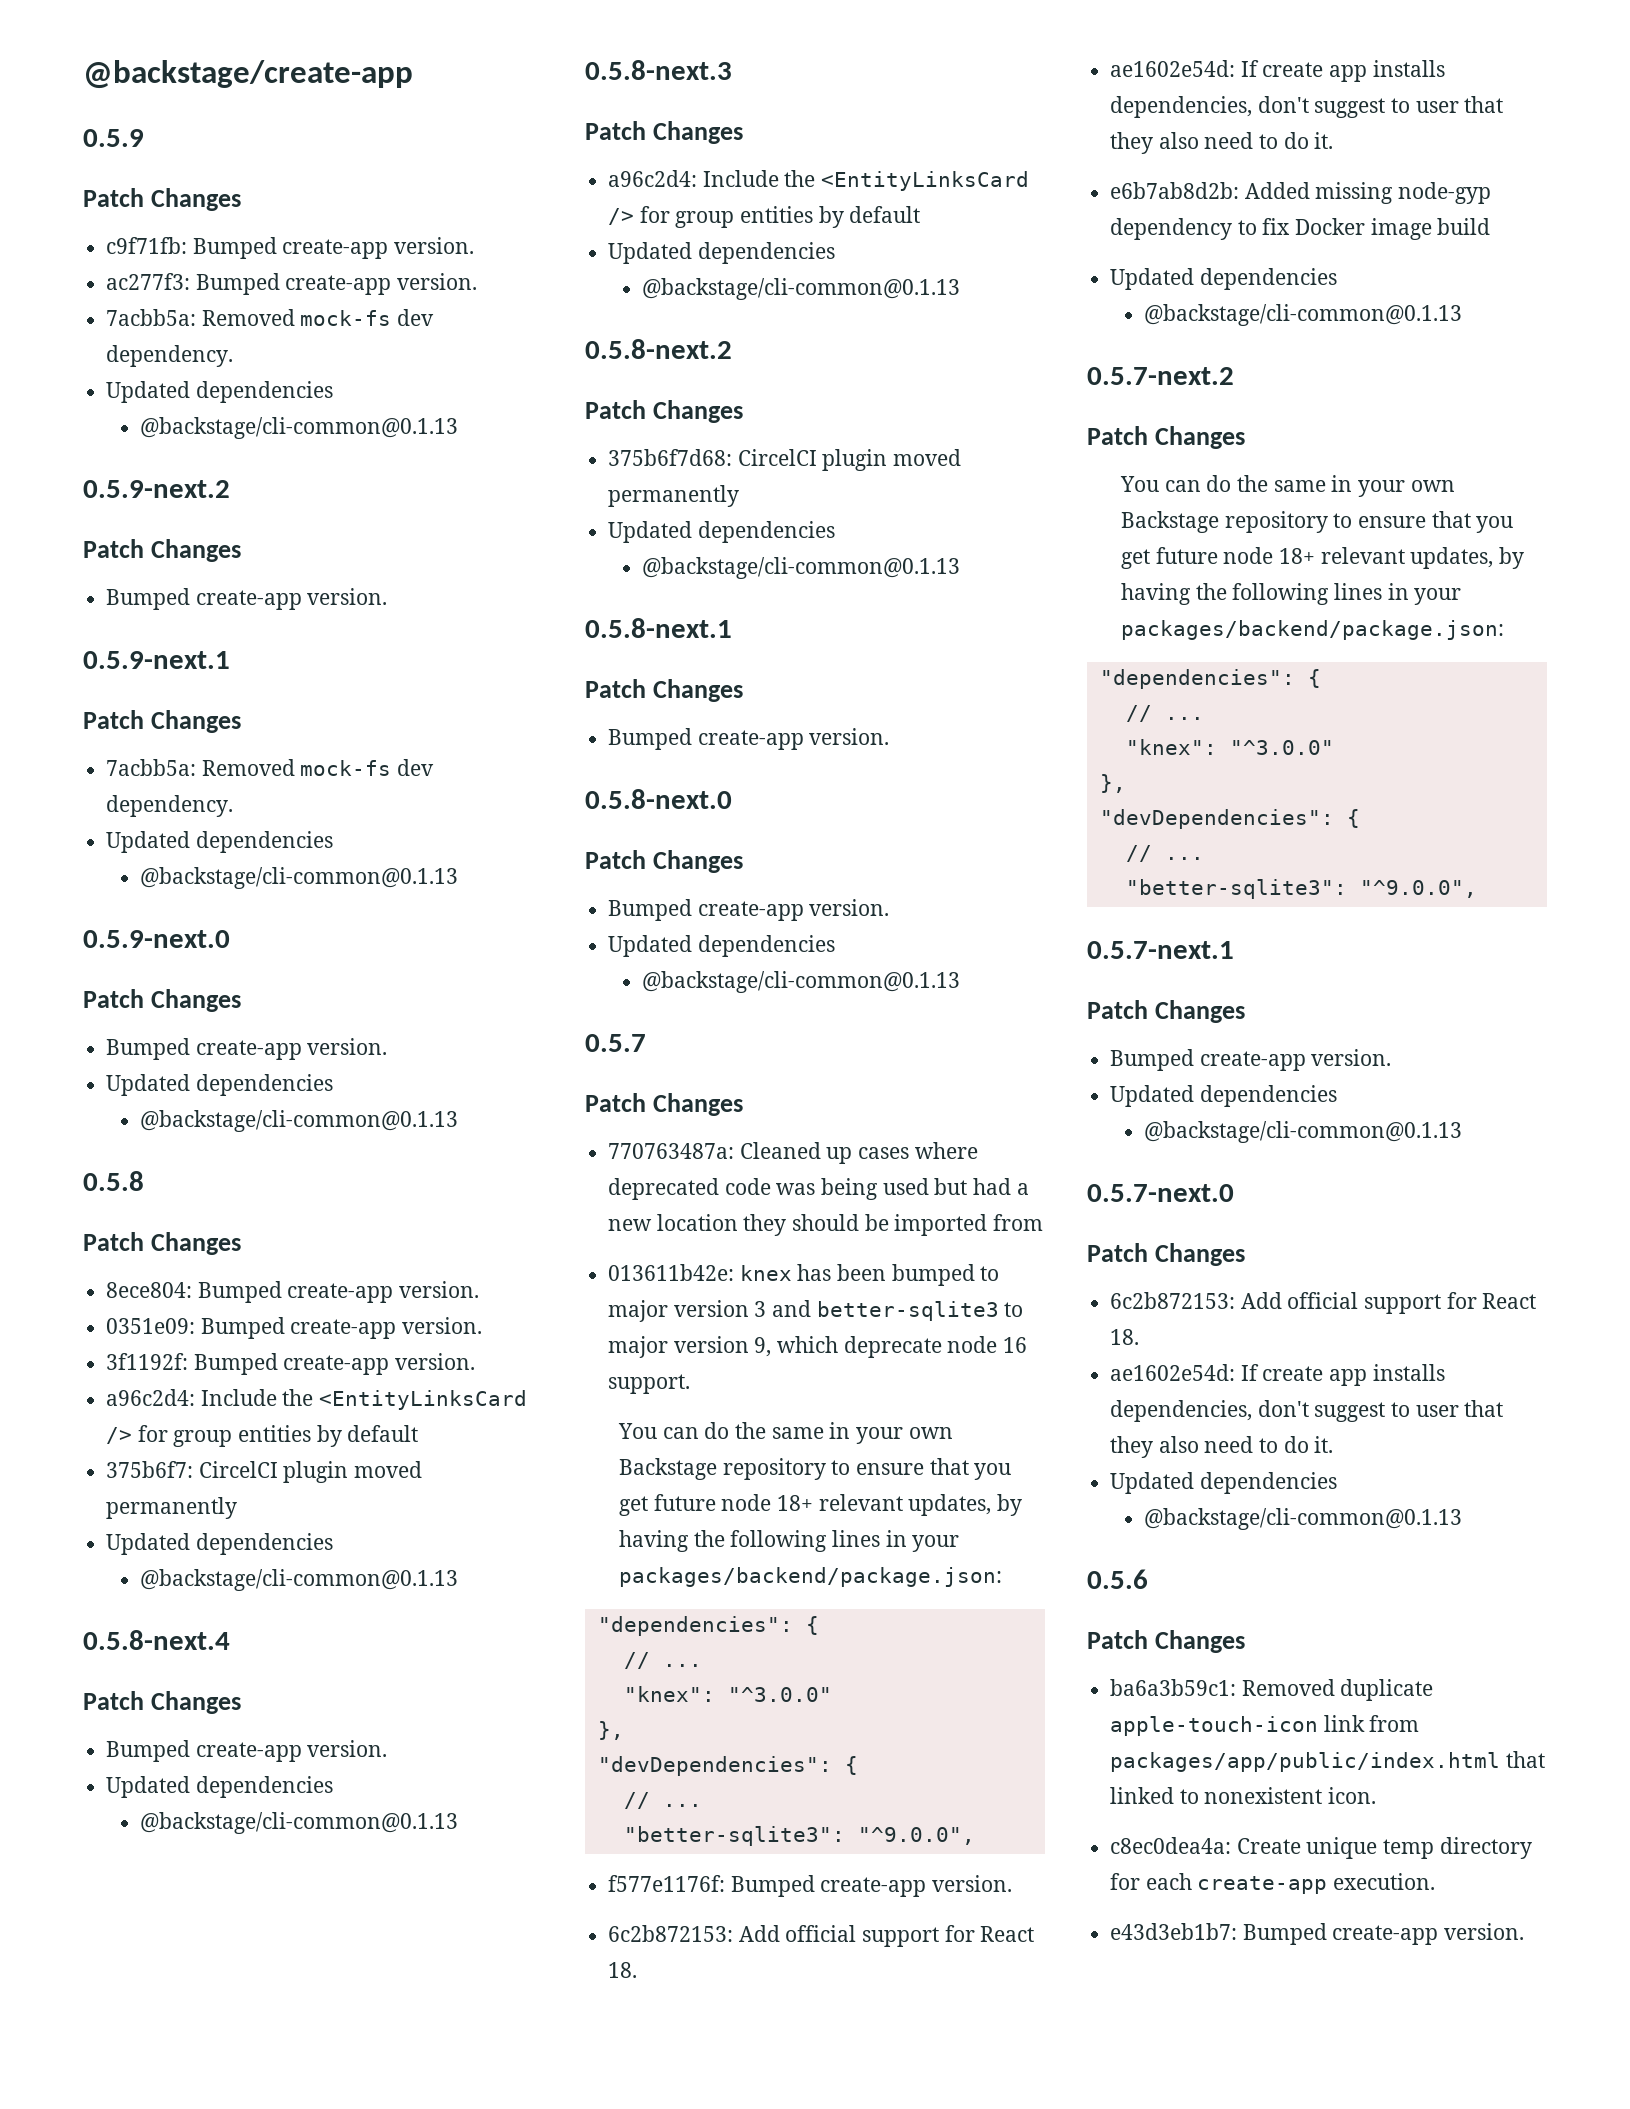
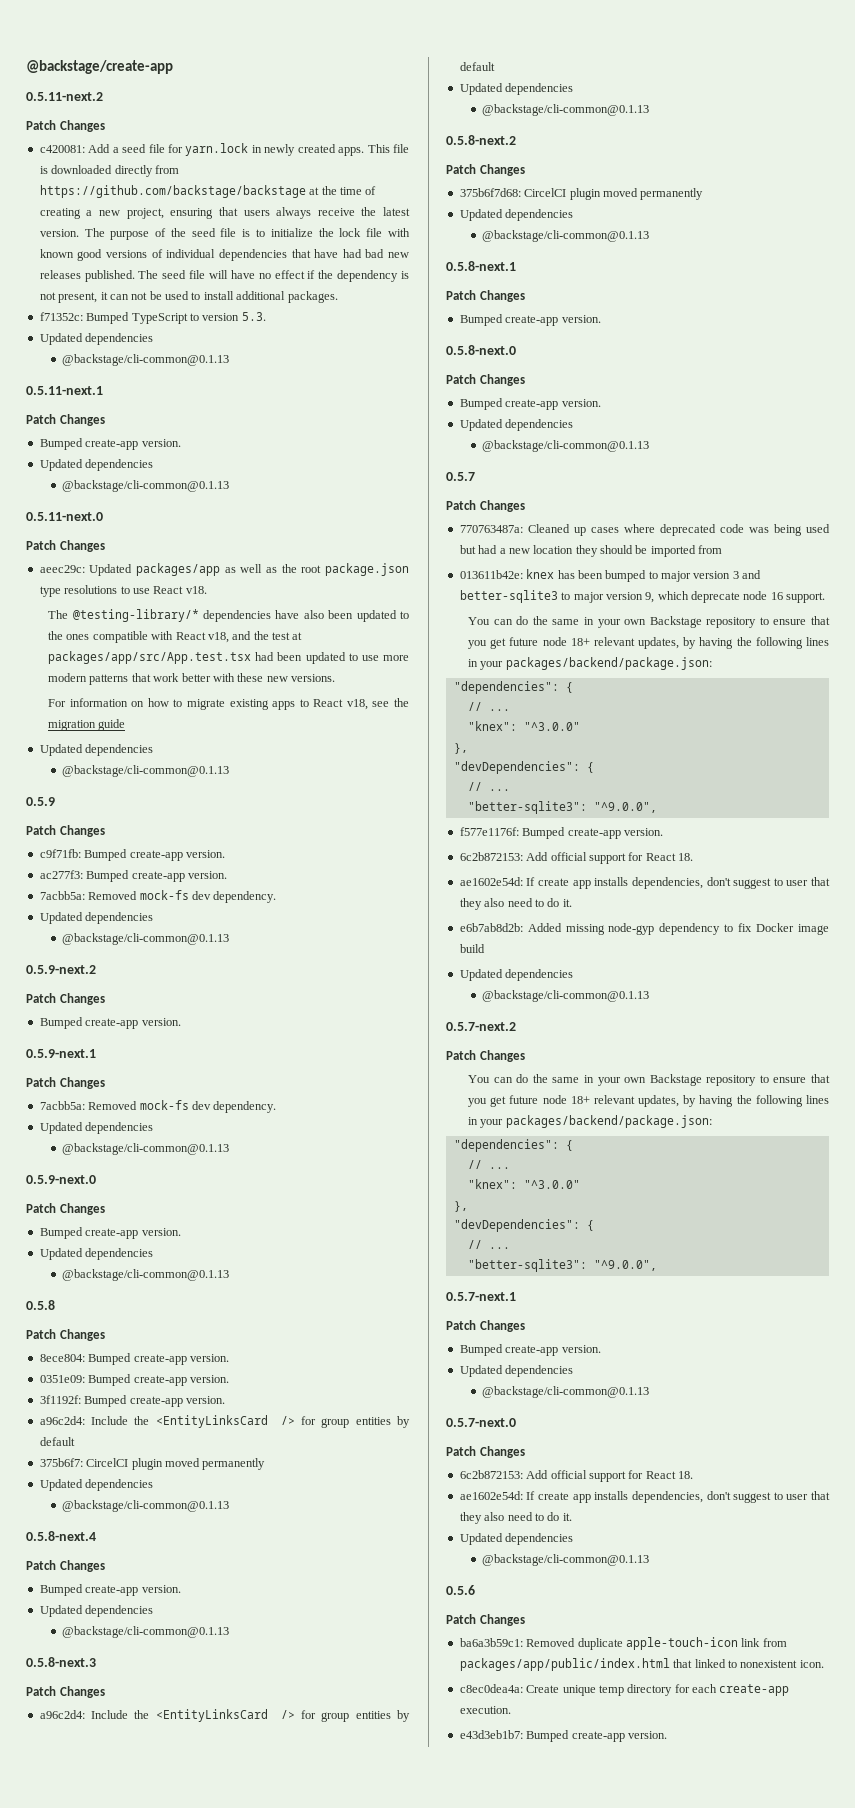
(413, 74) none -> [26,92,103,101] [26,120,105,132] [39,143,409,156] [39,165,179,177] [39,185,377,198] [39,207,410,219] [39,228,411,240] [39,249,409,261] [39,270,409,282] [39,291,338,303] [39,312,266,324] [39,333,154,345] [61,354,229,366] [26,386,103,395] [26,414,105,426] [39,438,181,450] [39,459,154,471] [61,480,229,492] [26,512,103,521] [26,540,105,552] [39,563,409,576] [39,585,207,597] [48,609,409,622] [48,631,303,643] [48,651,409,664] [48,673,336,685] [48,698,410,710] [48,719,126,731] [39,744,154,756] [61,765,229,777] // 0.5.11-next.2 // Patch Changes // c420081: Add a seed file for yarn.lock in newly created apps. This file is downloaded directly from https://github.com/backstage/backstage at the time of creating a new project, ensuring that users always receive the latest version. The purpose of the seed file is to initialize the lock file with known good versions of individual dependencies that have had bad new releases published. The seed file will have no effect if the dependency is not present, it can not be used to install additional packages. // f71352c: Bumped TypeScript to version 5.3. // Updated dependencies // @backstage/cli-common@0.1.13 // 0.5.11-next.1 // Patch Changes // Bumped create-app version. // Updated dependencies // @backstage/cli-common@0.1.13 // 0.5.11-next.0 // Patch Changes // aeec29c: Updated packages/app as well as the root package.json type resolutions to use React v18. // The @testing-library/* dependencies have also been updated to the ones compatible with React v18, and the test at packages/app/src/App.test.tsx had been updated to use more modern patterns that work better with these new versions. // For information on how to migrate existing apps to React v18, see the migration guide // Updated dependencies // @backstage/cli-common@0.1.13

